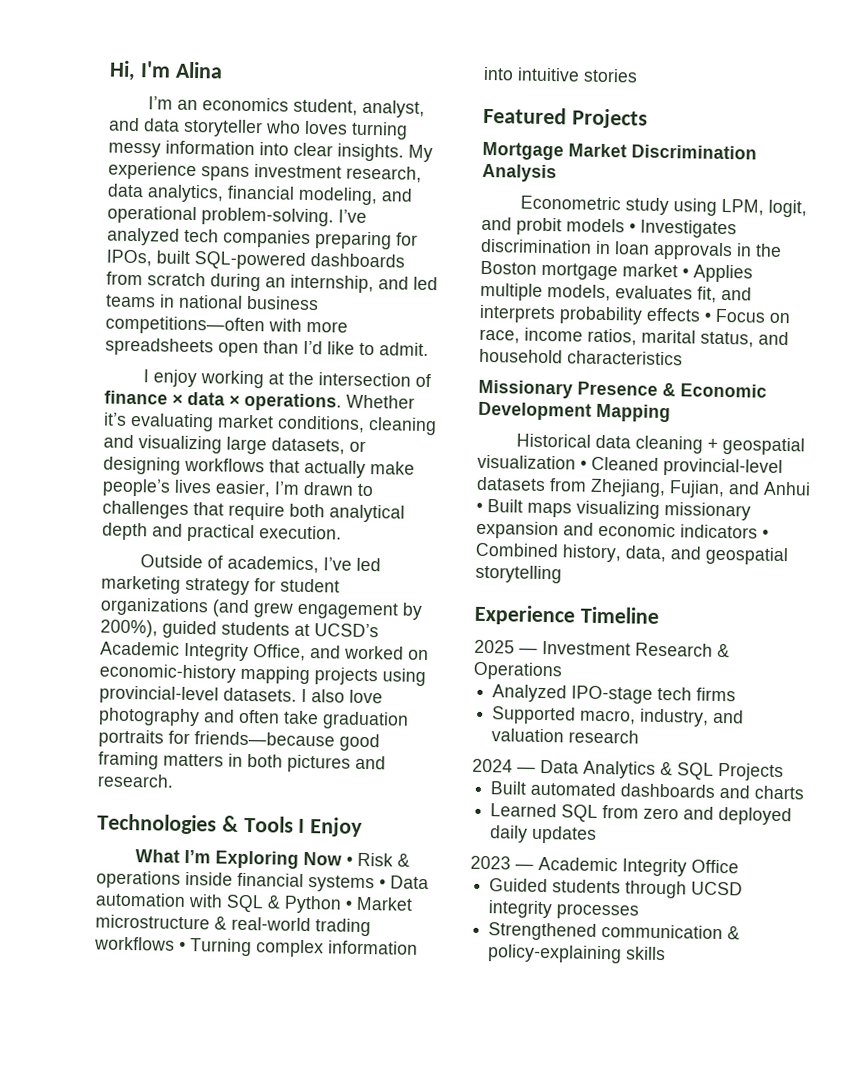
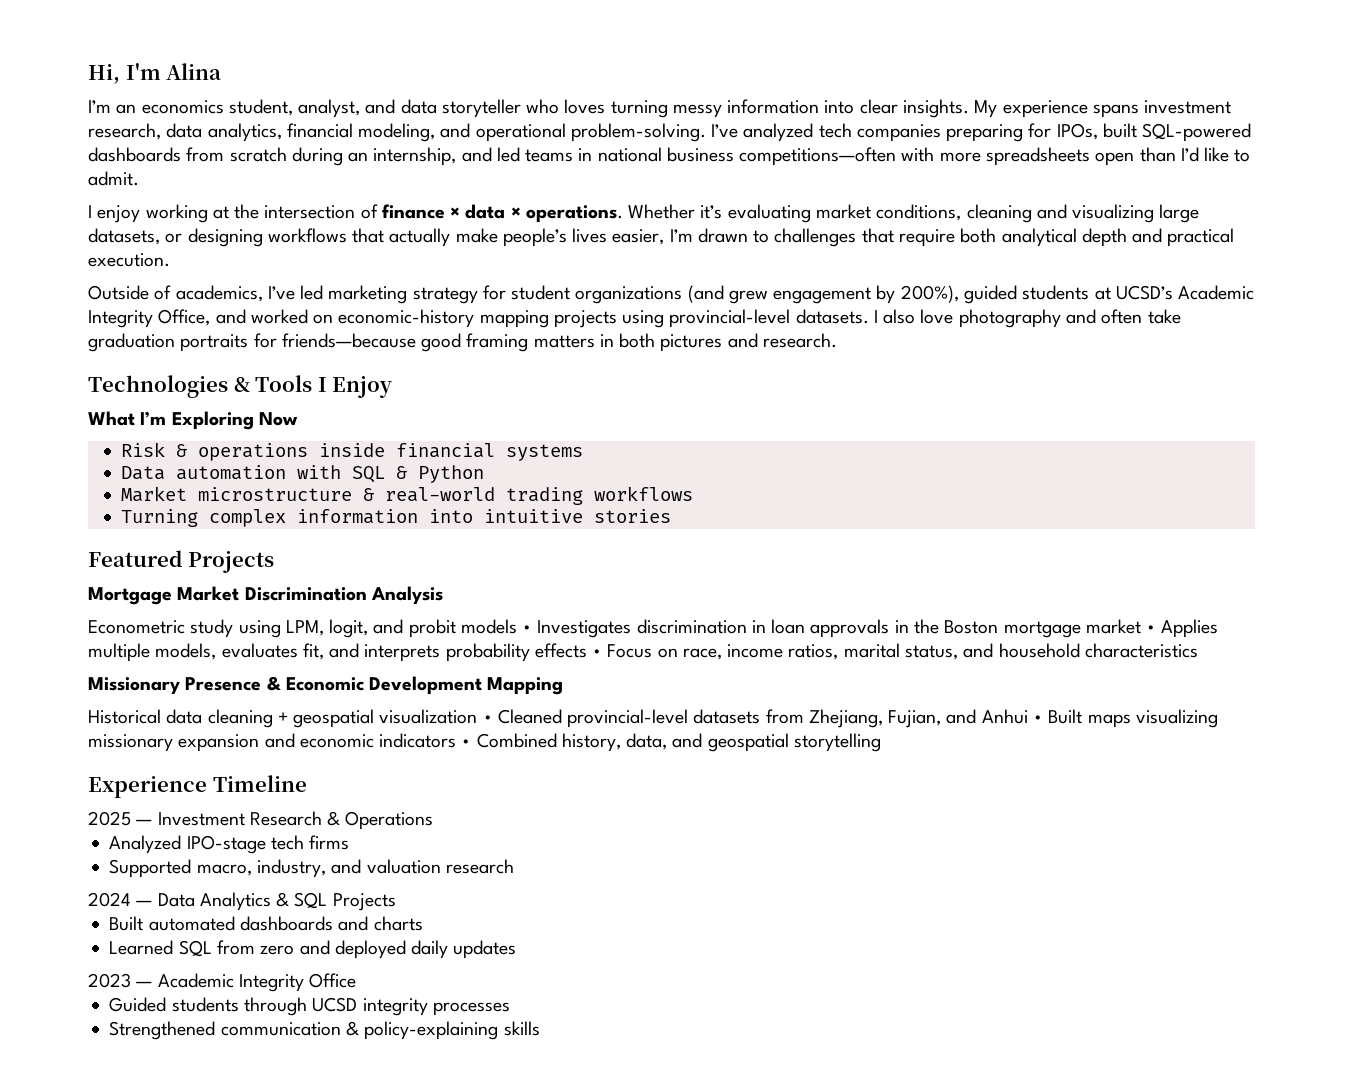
[345,856,353,866] • -> (298, 419) //
[379,879,386,889] • -> (584, 452) //
[345,900,352,910] • -> (485, 474) //
[179,941,186,951] • -> (694, 493) //

